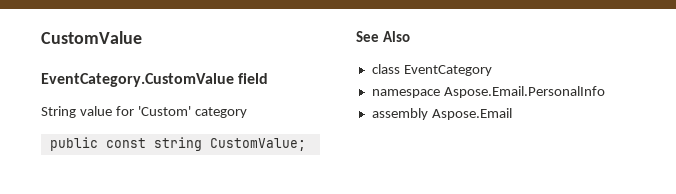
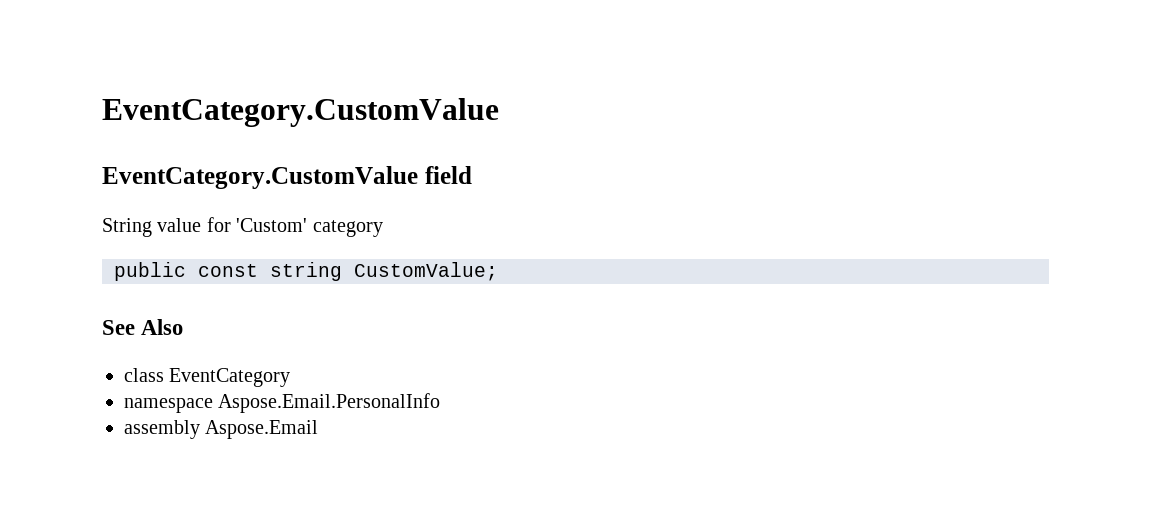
[41,31,142,44] CustomValue -> [102,98,499,127] EventCategory.CustomValue

